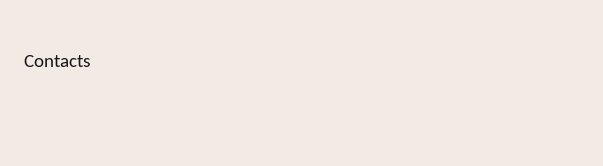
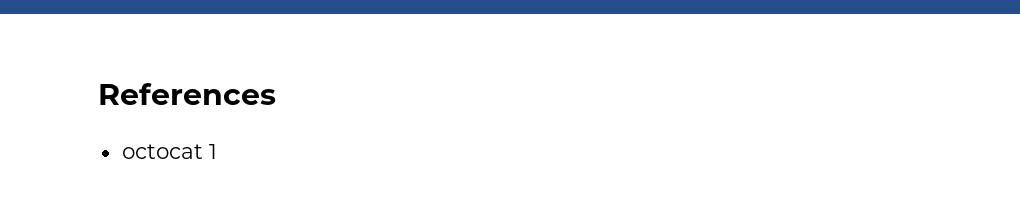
[24,55,90,67] Contacts -> [98,83,276,105] [121,144,217,159] References // octocat 1

